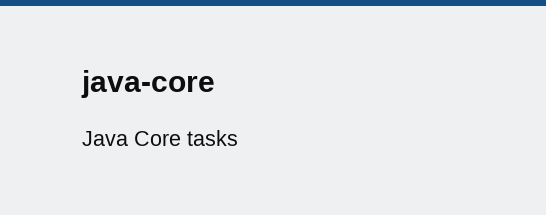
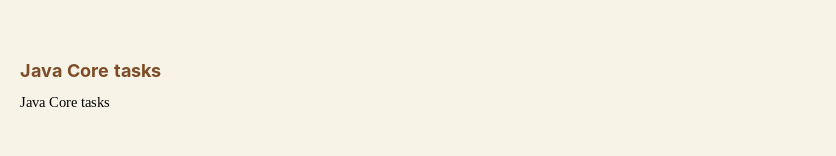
[81,70,215,98] java-core -> [20,64,161,77] Java Core tasks

